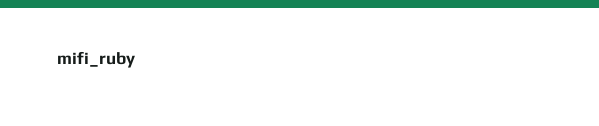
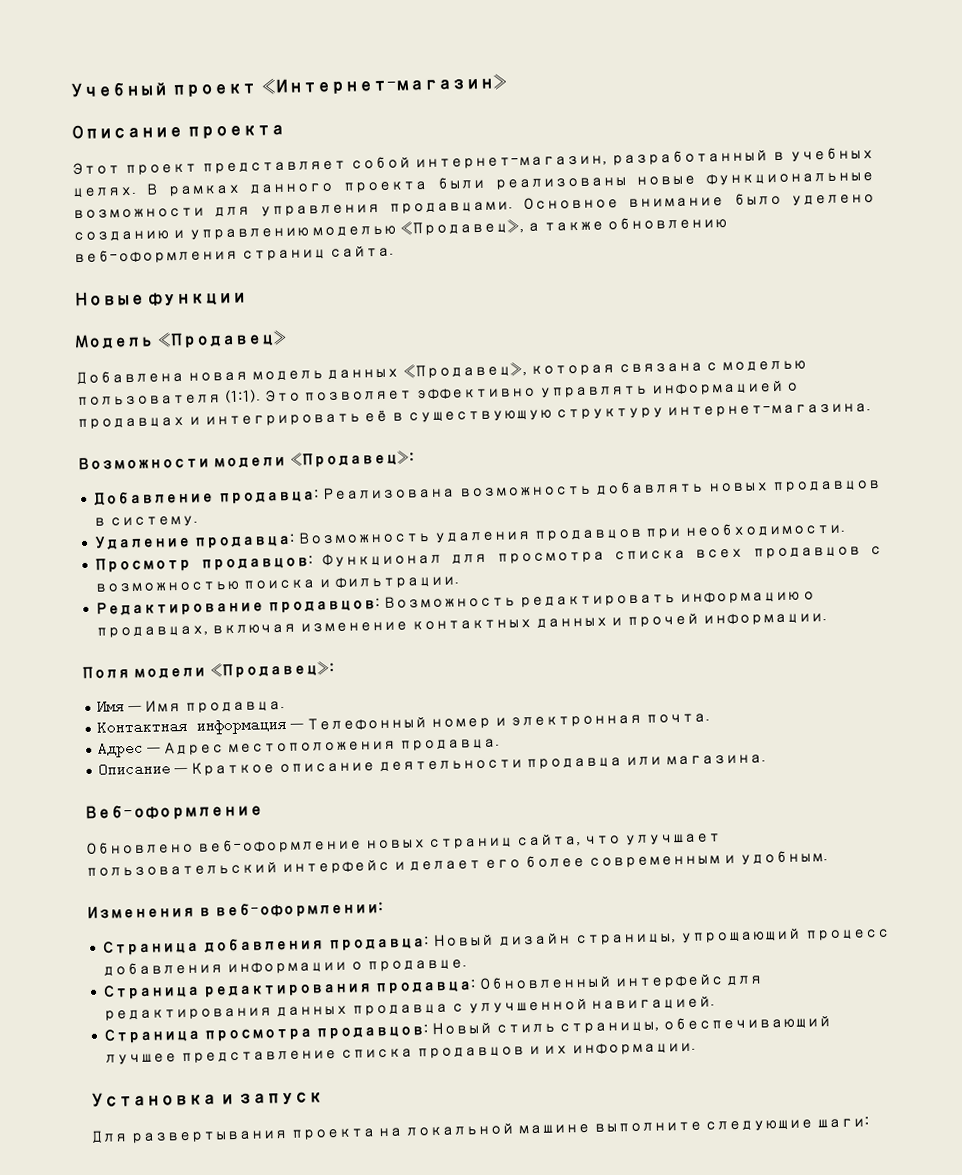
[57,51,135,68] mifi_ruby -> [69,73,509,98] [70,122,286,140] [71,147,874,176] [71,171,874,199] [72,192,876,220] [72,215,728,243] [73,244,394,265] [73,290,248,307] [74,329,288,350] [75,360,807,385] [76,379,800,407] [76,403,872,430] [77,450,414,471] [93,479,881,506] [93,515,199,528] [93,521,847,550] [94,545,883,573] [94,575,459,593] [95,590,816,617] [95,612,827,638] [81,660,334,680] [97,697,285,715] [97,713,711,736] [97,738,500,758] [98,754,766,778] [84,802,263,822] [85,833,721,855] [85,850,829,877] [86,901,383,919] [102,927,890,956] [102,959,467,977] [102,973,764,1000] [103,995,716,1021] [103,1015,832,1044] [104,1041,697,1065] [90,1090,324,1107] [90,1116,870,1144] Учебный проект «Интернет-магазин» // Описание проекта // Этот проект представляет собой интернет-магазин, разработанный в учебных целях. В рамках данного проекта были реализованы новые функциональные возможности для управления продавцами. Основное внимание было уделено созданию и управлению моделью «Продавец», а также обновлению веб-оформления страниц сайта. // Новые функции // Модель «Продавец» // Добавлена новая модель данных «Продавец», которая связана с моделью пользователя (1:1). Это позволяет эффективно управлять информацией о продавцах и интегрировать её в существующую структуру интернет-магазина. // Возможности модели «Продавец»: // Добавление продавца: Реализована возможность добавлять новых продавцов в систему. // Удаление продавца: Возможность удаления продавцов при необходимости. // Просмотр продавцов: Функционал для просмотра списка всех продавцов с возможностью поиска и фильтрации. // Редактирование продавцов: Возможность редактировать информацию о продавцах, включая изменение контактных данных и прочей информации. // Поля модели «Продавец»: // Имя — Имя продавца. // Контактная информация — Телефонный номер и электронная почта. // Адрес — Адрес местоположения продавца. // Описание — Краткое описание деятельности продавца или магазина. // Веб-оформление // Обновлено веб-оформление новых страниц сайта, что улучшает пользовательский интерфейс и делает его более современным и удобным. // Изменения в веб-оформлении: // Страница добавления продавца: Новый дизайн страницы, упрощающий процесс добавления информации о продавце. // Страница редактирования продавца: Обновленный интерфейс для редактирования данных продавца с улучшенной навигацией. // Страница просмотра продавцов: Новый стиль страницы, обеспечивающий лучшее представление списка продавцов и их информации. // Установка и запуск // Для развертывания проекта на локальной машине выполните следующие шаги:

